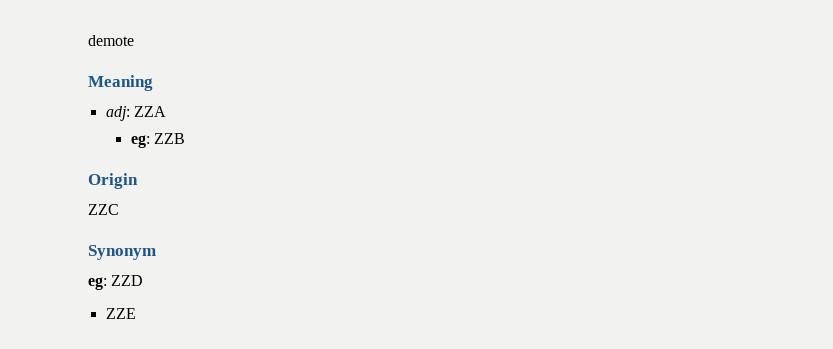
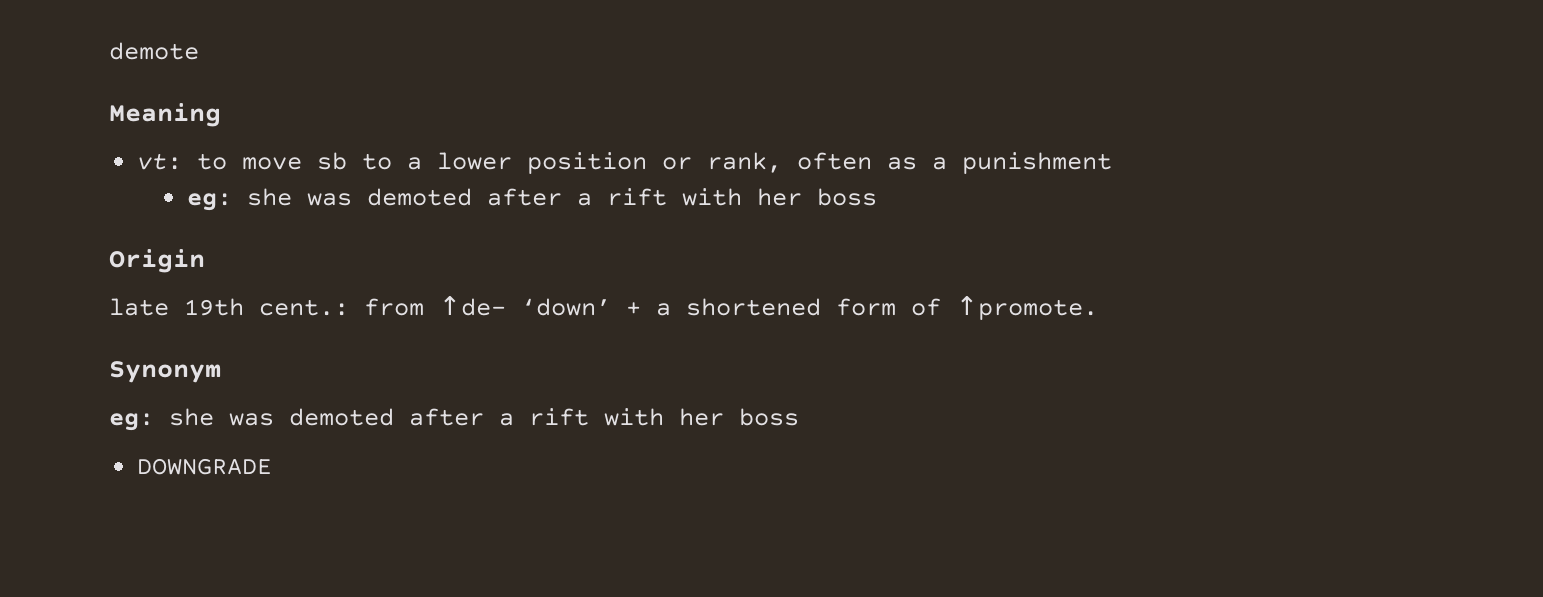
[105,106,166,121] [130,133,186,148] [88,173,138,189] [88,204,119,215] [88,245,156,260] [88,275,144,290] [105,308,136,319] adj: ZZA // eg: ZZB // Origin // ZZC // Synonym // eg: ZZD // ZZE -> [137,152,1113,174] [186,188,877,211] [109,249,205,273] [109,296,1098,320] [109,361,221,383] [109,408,799,431] [137,458,273,475] vt: to move sb to a lower position or rank, often as a punishment // eg: she was demoted after a rift with her boss // Origin // late 19th cent.: from ↑de- ‘down’ + a shortened form of ↑promote. // Synonym // eg: she was demoted after a rift with her boss // DOWNGRADE

